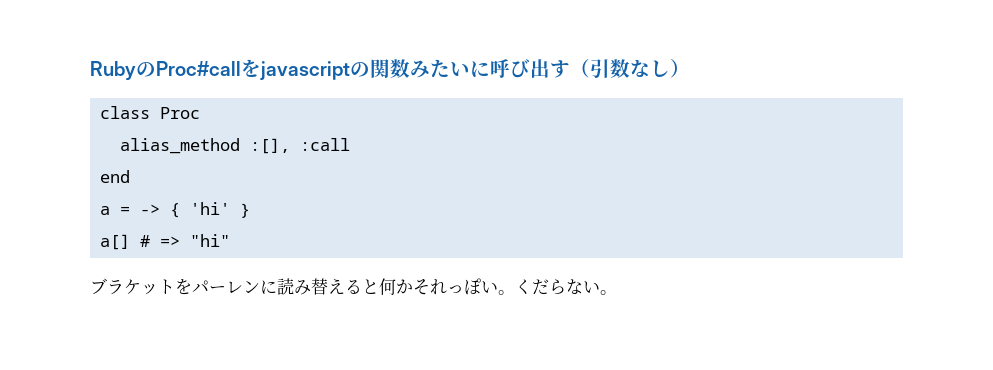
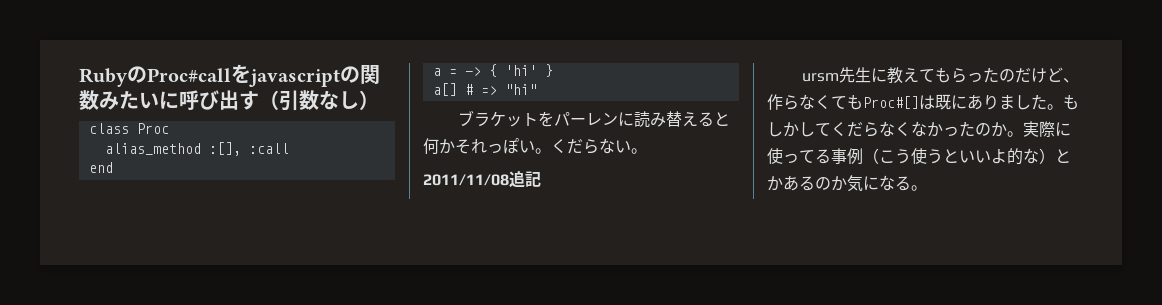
(617, 292) none -> [423,171,541,188] [801,67,1079,84] [767,94,1079,110] [767,121,1071,138] [767,148,1071,165] [767,175,927,192] // 2011/11/08追記 // ursm先生に教えてもらったのだけど、作らなくてもProc#[]は既にありました。もしかしてくだらなくなかったのか。実際に使ってる事例（こう使うといいよ的な）とかあるのか気になる。

